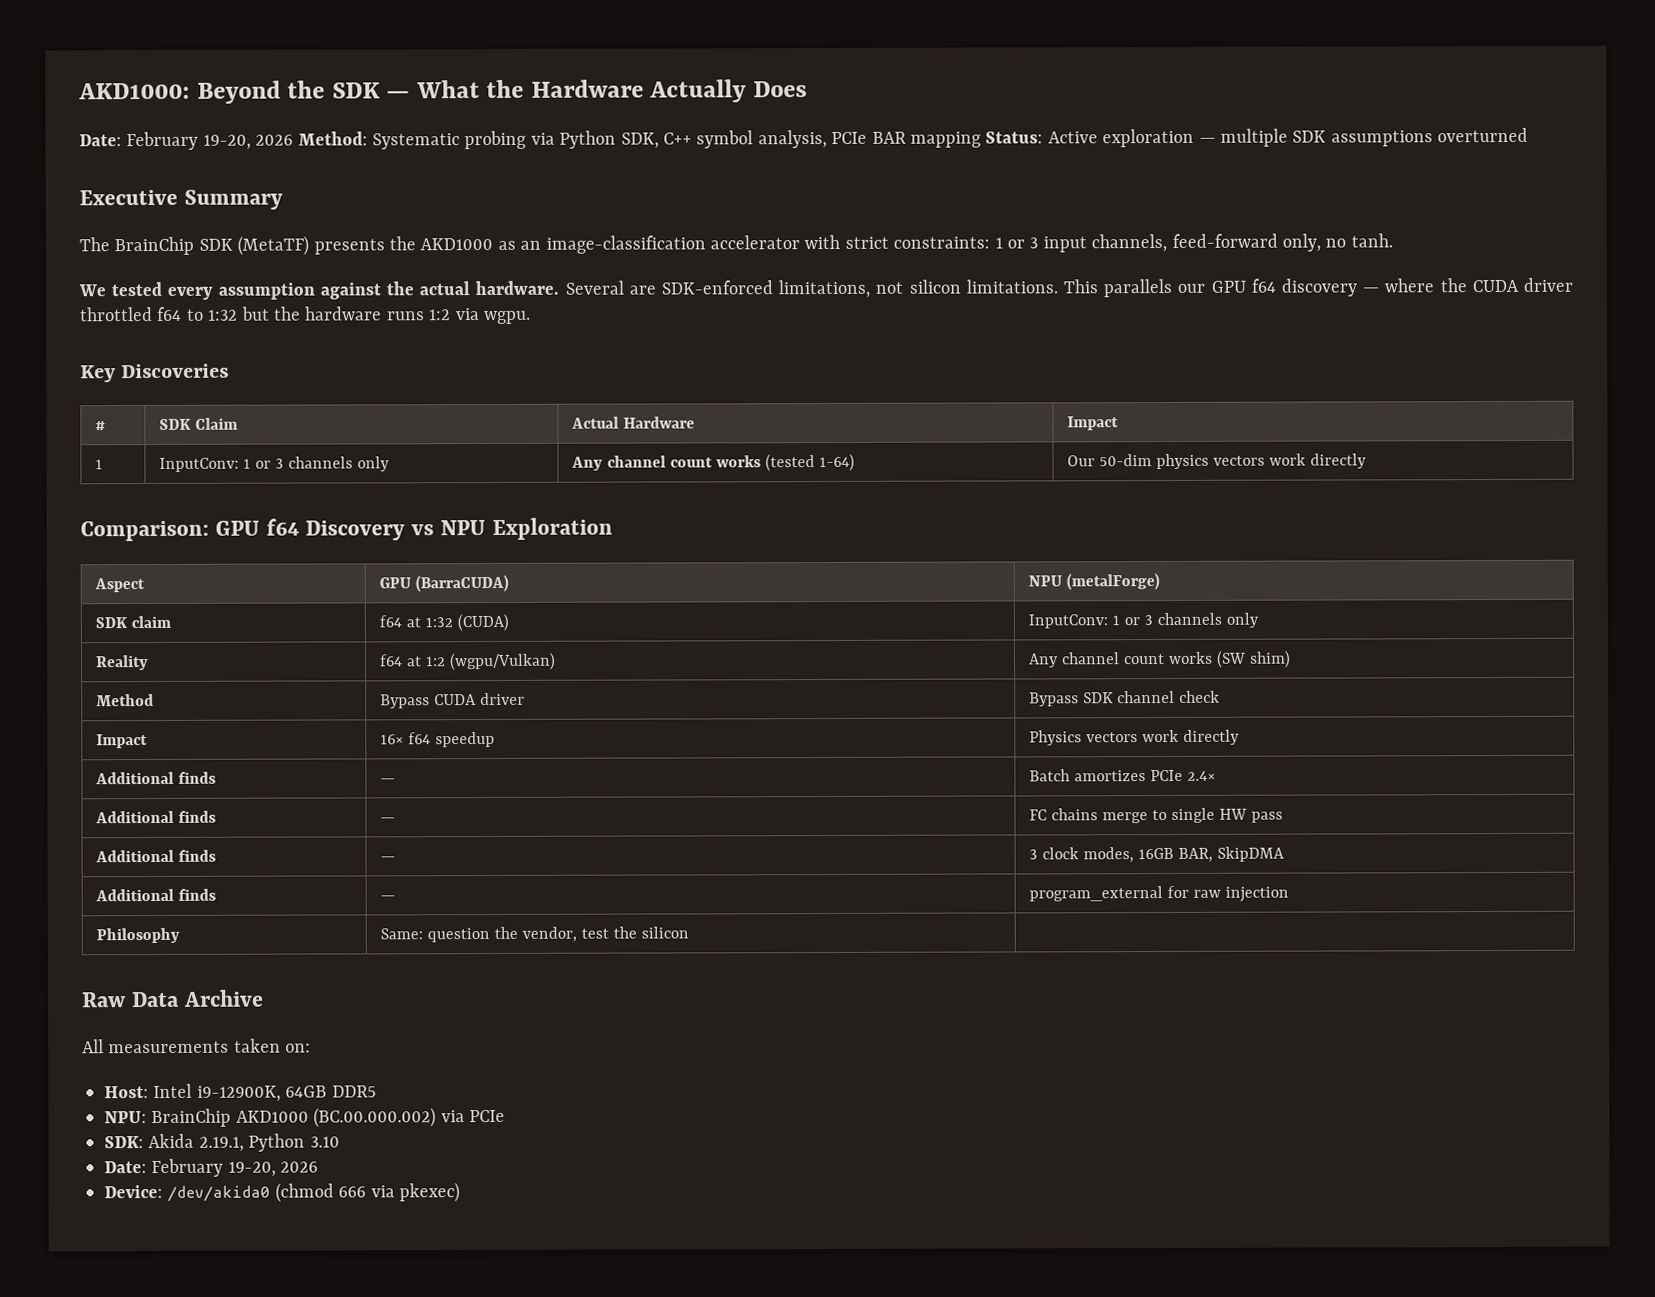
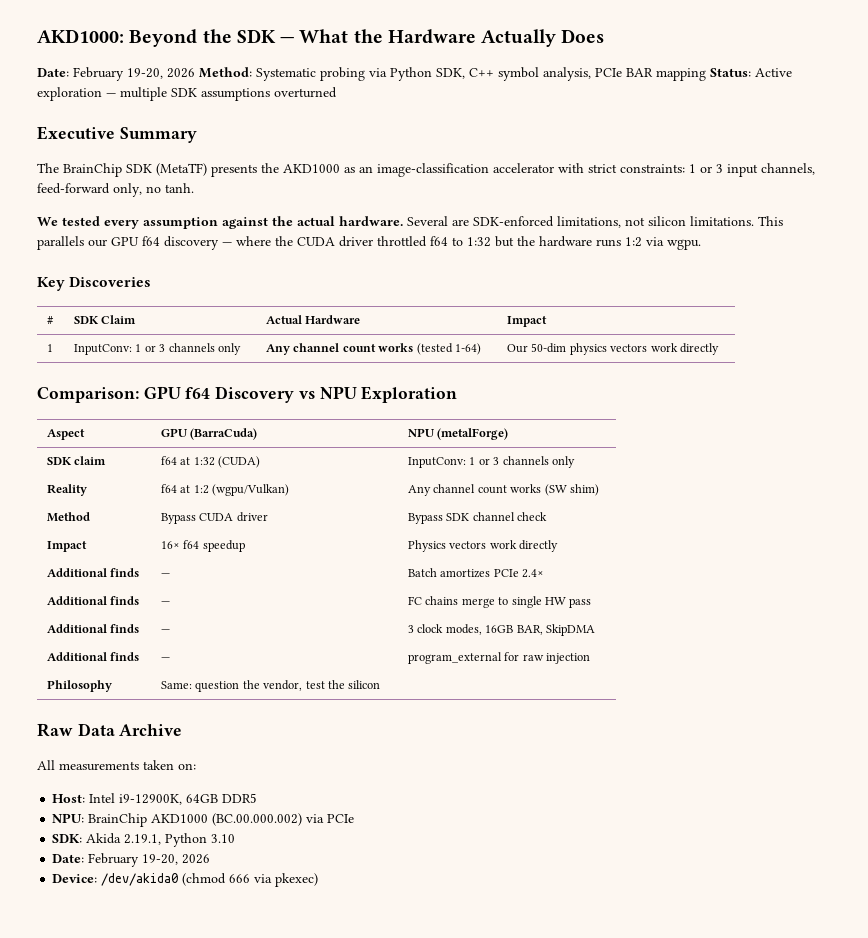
[415,574,510,593] (BarraCUDA) -> [190,428,258,440] (BarraCuda)

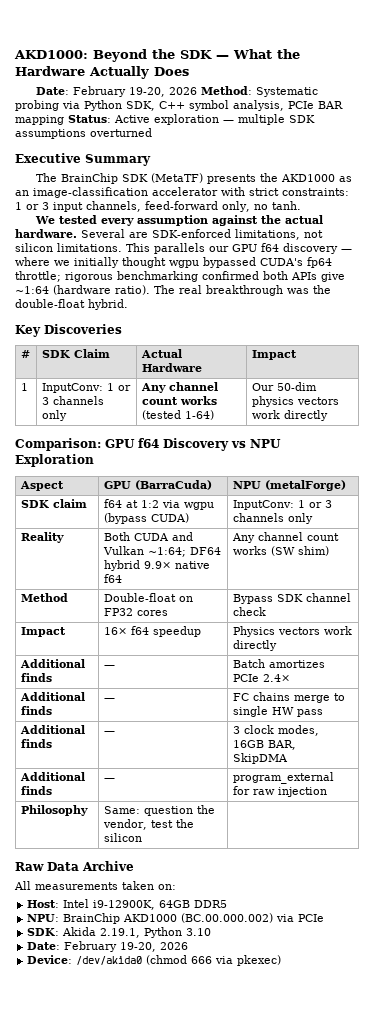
[275,236,701,250] the CUDA driver throttled f64 to 1:32 but the hardware runs 1:2 via wgpu. -> [54,257,332,268] [15,271,345,282] [15,285,331,296] [15,299,128,310] we initially thought wgpu bypassed CUDA's fp64 throttle; rigorous benchmarking confirmed both APIs give ~1:64 (hardware ratio). The real breakthrough was the double-float hybrid.
[193,456,261,468] 1:32 (CUDA) -> [140,500,214,510] [103,513,189,524] 1:2 via wgpu (bypass CUDA)
[161,484,290,496] f64 at 1:2 (wgpu/Vulkan) -> [103,532,193,541] [102,546,221,557] [103,560,210,571] [103,574,122,583] Both CUDA and Vulkan ~1:64; DF64 hybrid 9.9× native f64
[161,512,268,524] Bypass CUDA driver -> [103,593,193,602] [103,608,168,616] Double-float on FP32 cores

